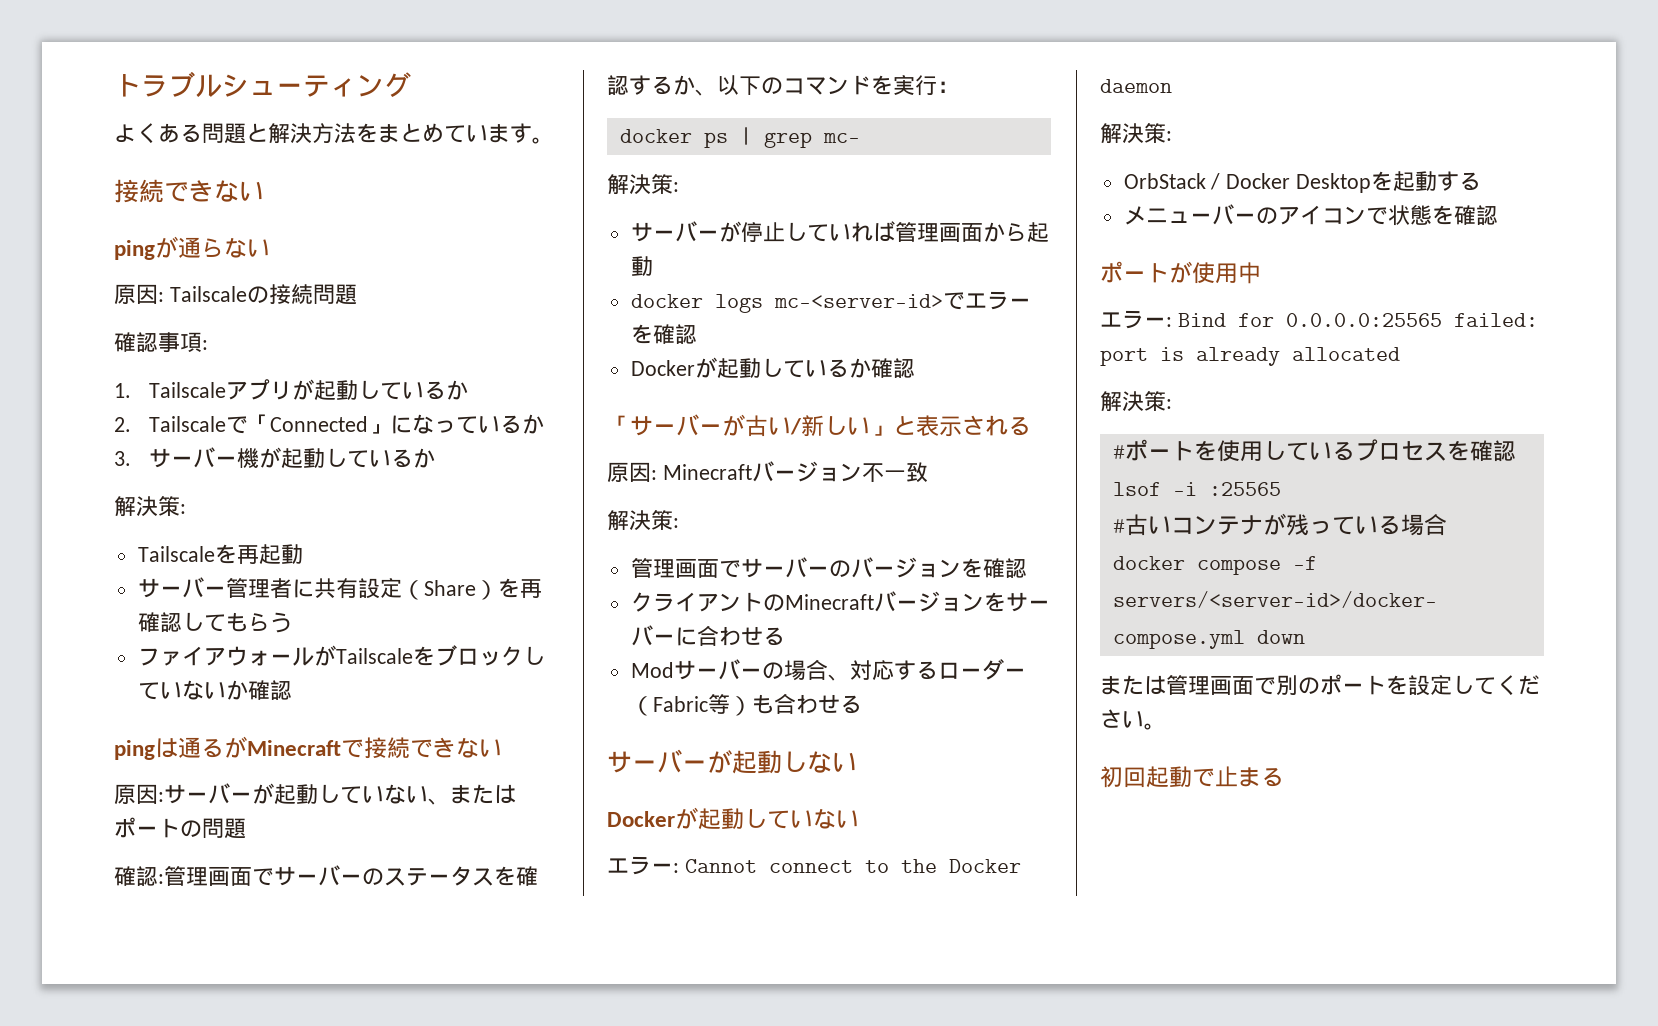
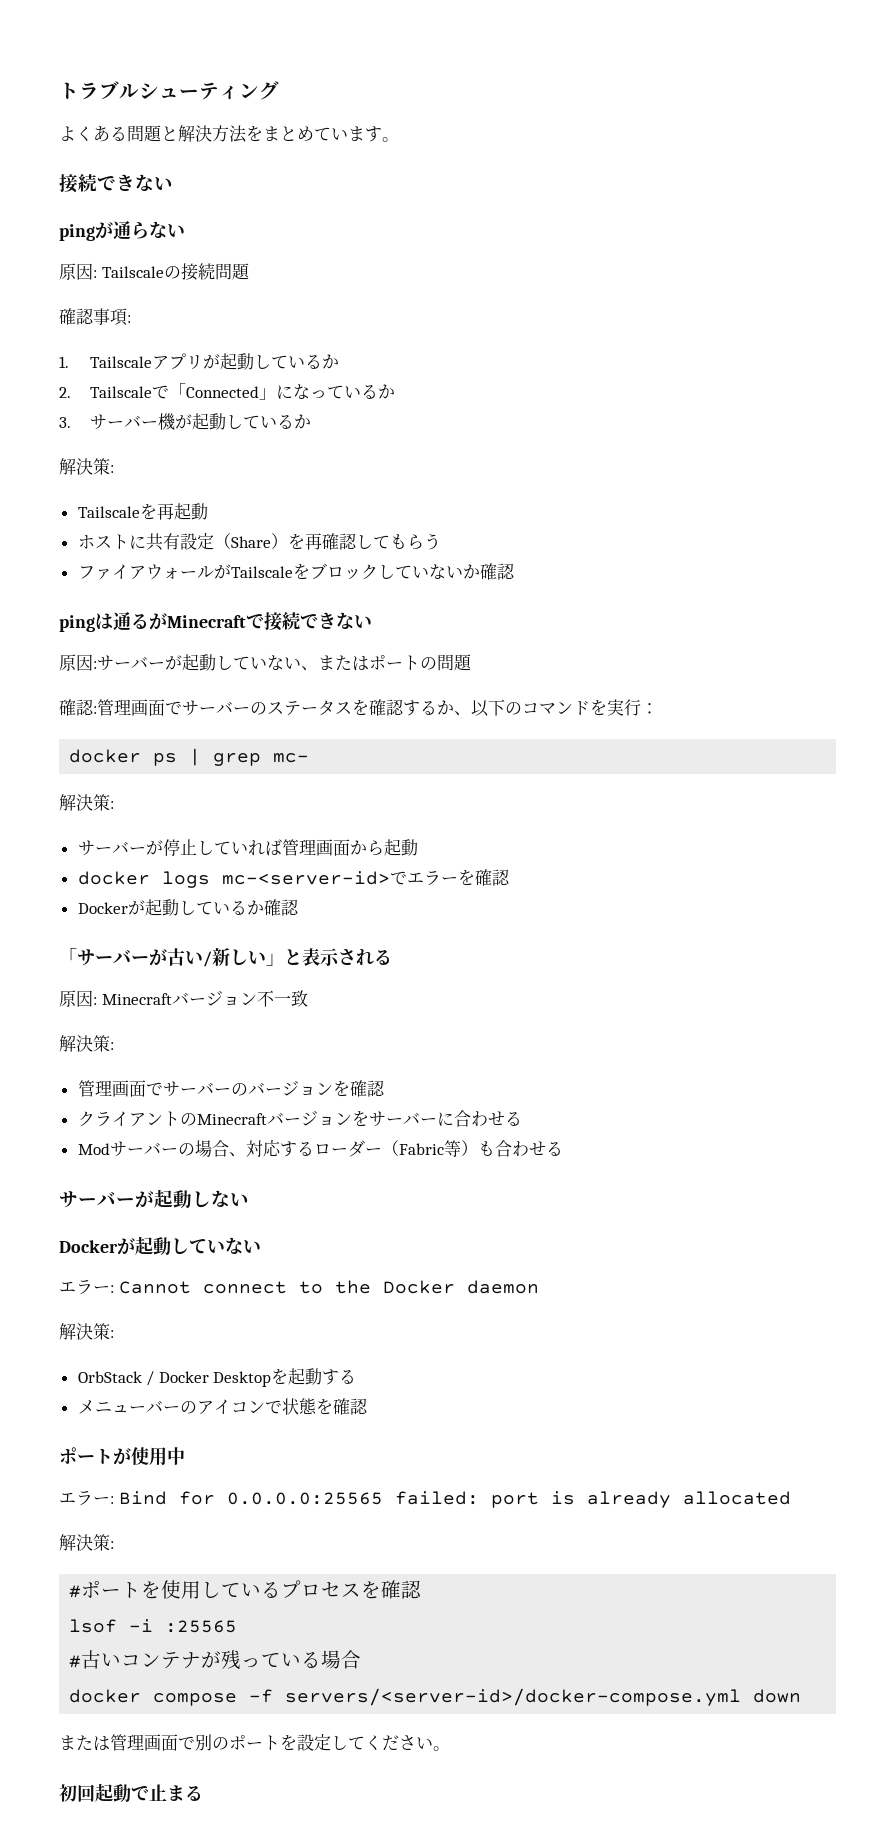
[137,577,292,599] サーバー管理者 -> [77,534,129,550] ホスト

